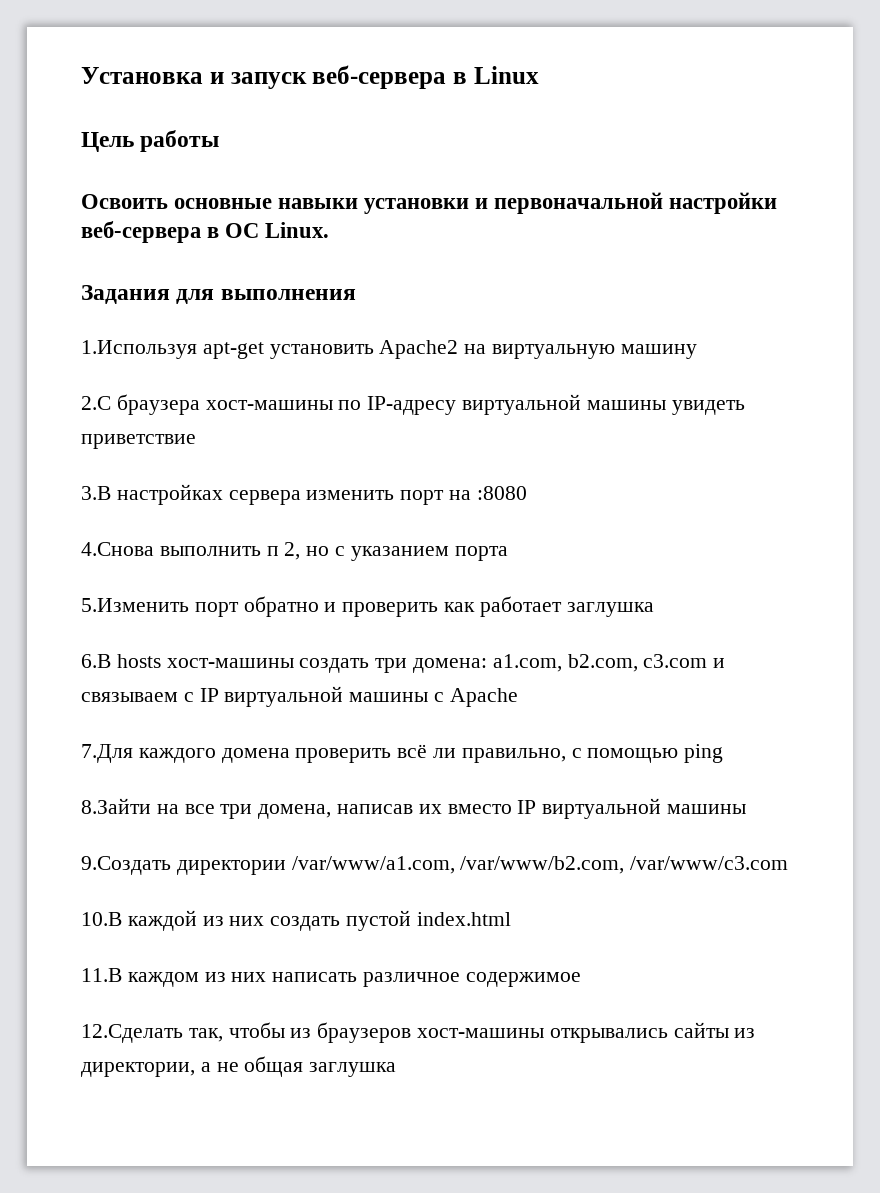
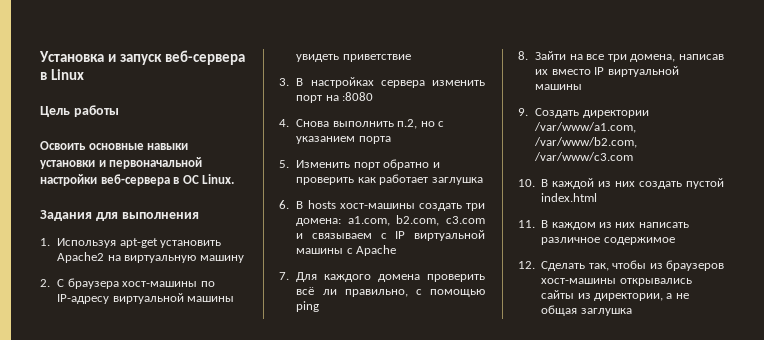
[81,340,197,359] 1.Используя -> [40,238,117,248] 1. Используя
[81,396,111,410] 2.С -> [40,279,65,287] 2. С
[81,486,111,500] 3.В -> [279,78,304,86] 3. В
[81,542,301,560] 4.Снова выполнить п 2, -> [279,119,418,129] 4. Снова выполнить п.2,
[81,598,189,612] 5.Изменить -> [279,160,351,168] 5. Изменить
[81,654,111,668] 6.В -> [279,200,304,209] 6. В
[81,744,133,763] 7.Для -> [279,272,318,282] 7. Для
[81,798,151,814] 8.Зайти -> [518,51,567,60] 8. Зайти
[81,856,171,875] 9.Создать -> [518,108,580,118] 9. Создать
[81,912,122,926] 10.В -> [518,179,549,187] 10. В
[81,968,122,982] 11.В -> [518,220,549,228] 11. В
[81,1024,183,1043] 12.Сделать -> [518,261,586,271] 12. Сделать

